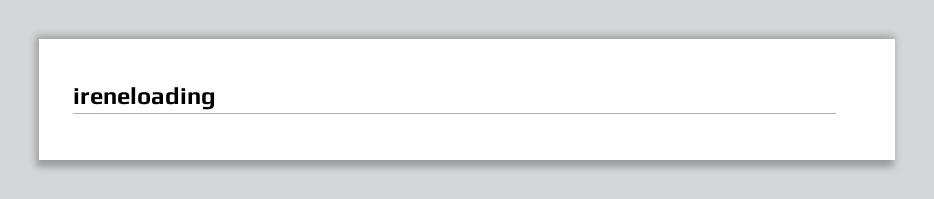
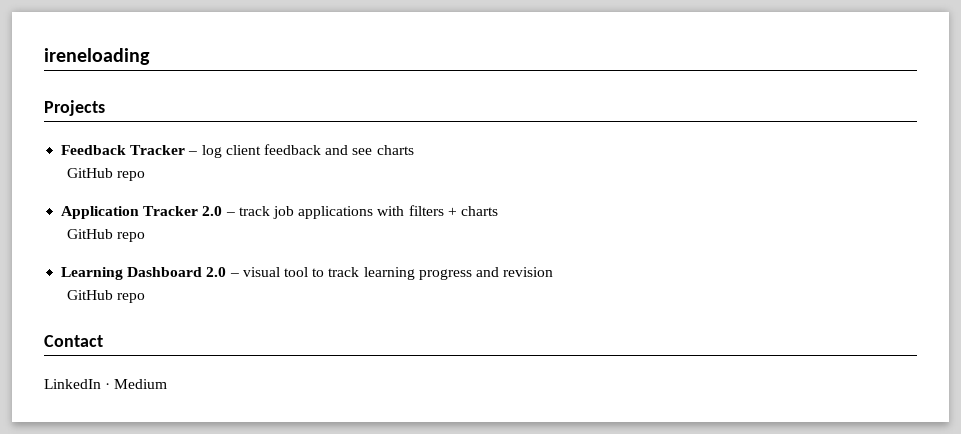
(216, 98) none -> [44,100,105,116] [61,144,414,158] [66,168,145,181] [61,205,498,219] [66,229,145,242] [61,267,554,280] [66,290,145,303] [44,335,103,347] [44,379,168,389] // Projects // Feedback Tracker – log client feedback and see charts // GitHub repo // Application Tracker 2.0 – track job applications with filters + charts // GitHub repo // Learning Dashboard 2.0 – visual tool to track learning progress and revision // GitHub repo // Contact // LinkedIn · Medium

